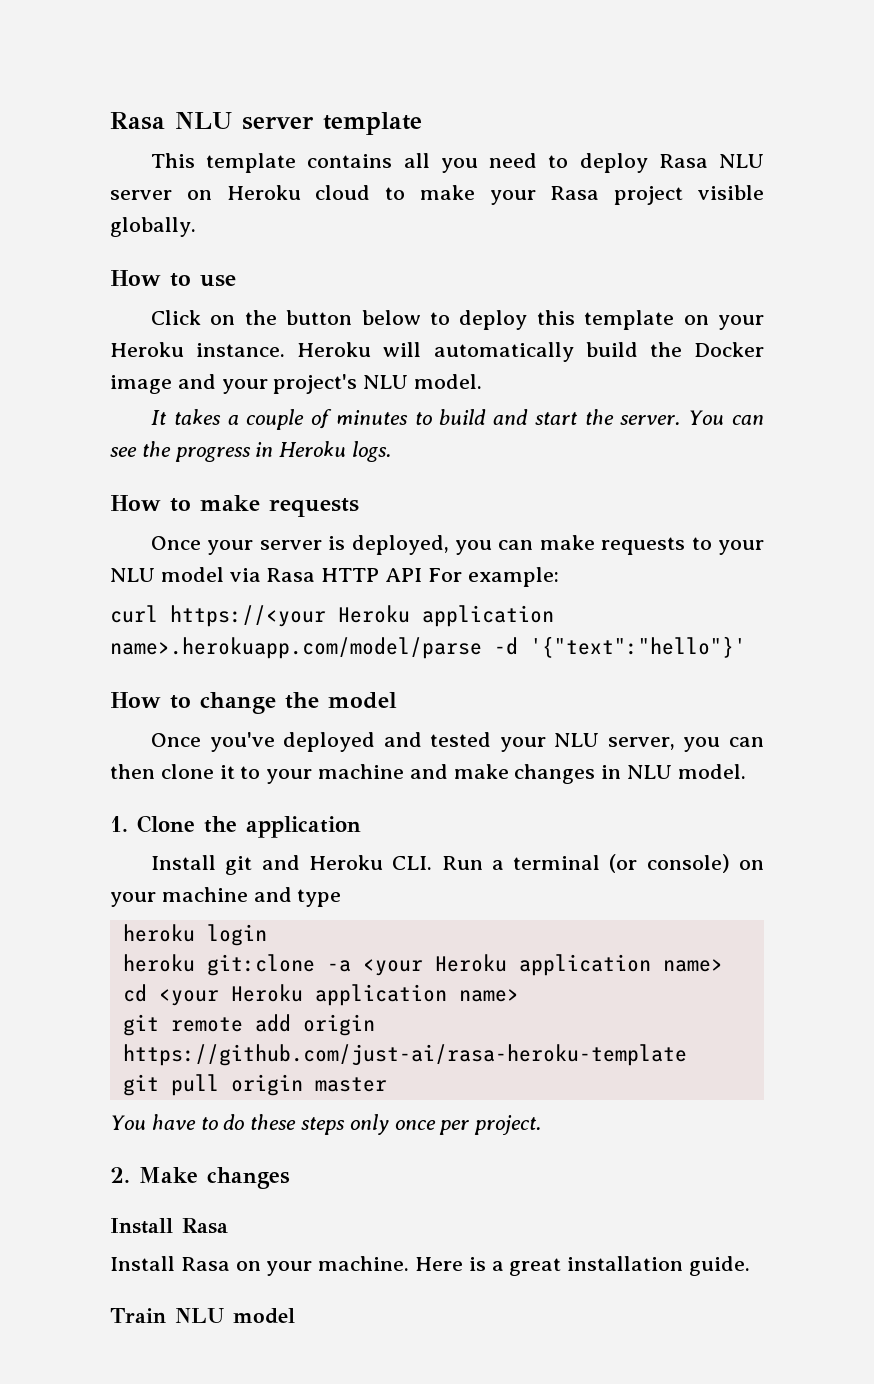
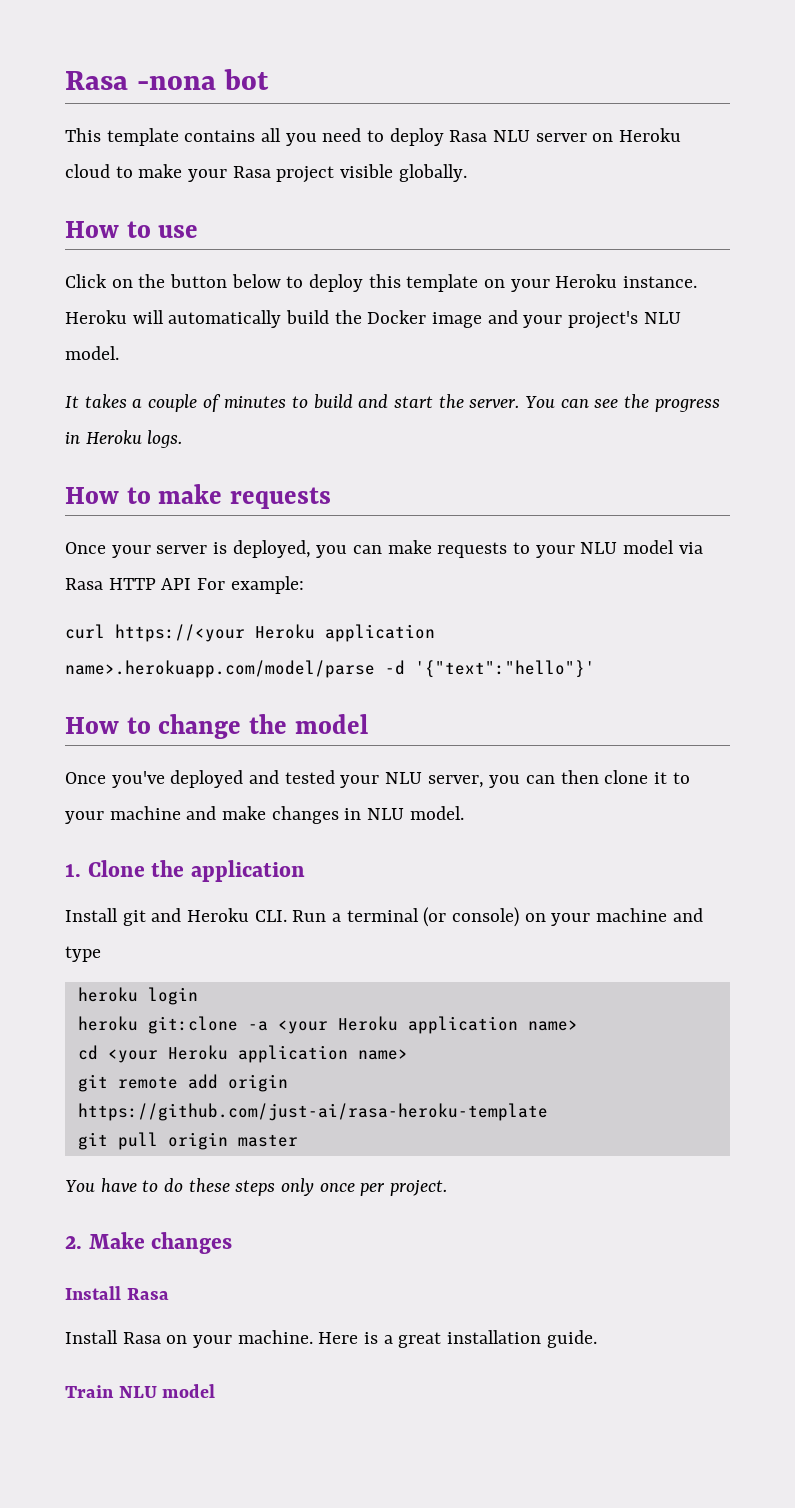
[110,112,422,135] Rasa NLU server template -> [65,69,269,90] Rasa -nona bot

